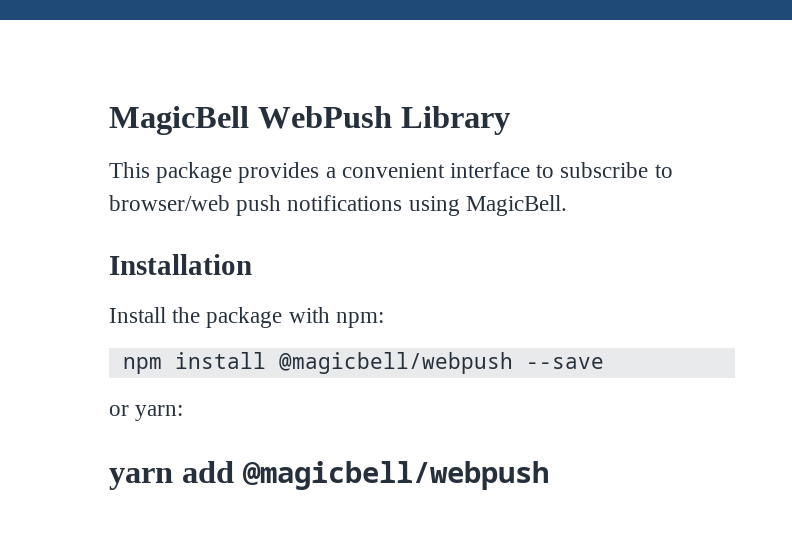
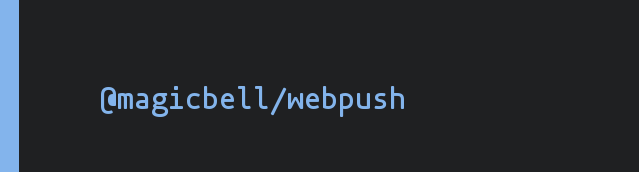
[109,106,510,135] [109,162,673,183] [109,195,567,216] [109,254,252,275] [109,307,384,328] [122,352,604,374] [109,405,184,421] [109,461,234,490] MagicBell WebPush Library // This package provides a convenient interface to subscribe to browser/web push notifications using MagicBell. // Installation // Install the package with npm: // npm install @magicbell/webpush --save // or yarn: // yarn add -> (100, 101) none

